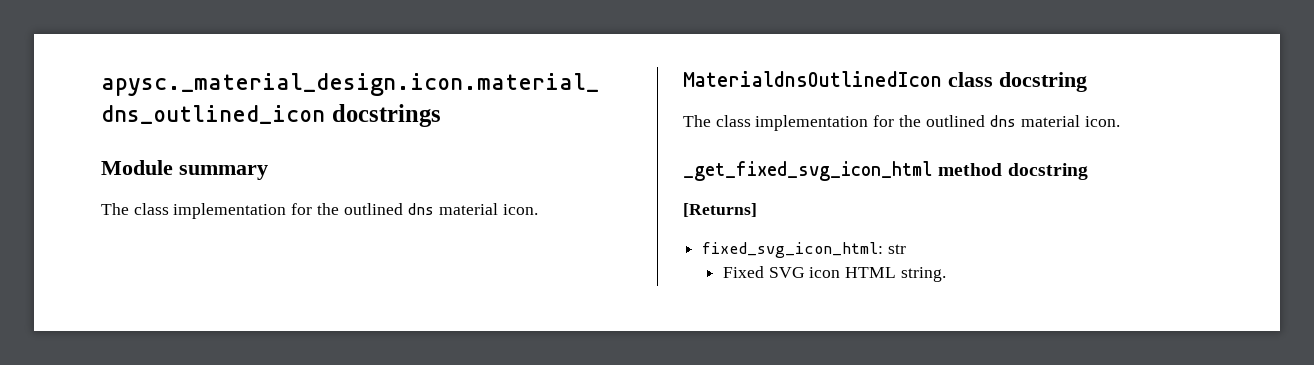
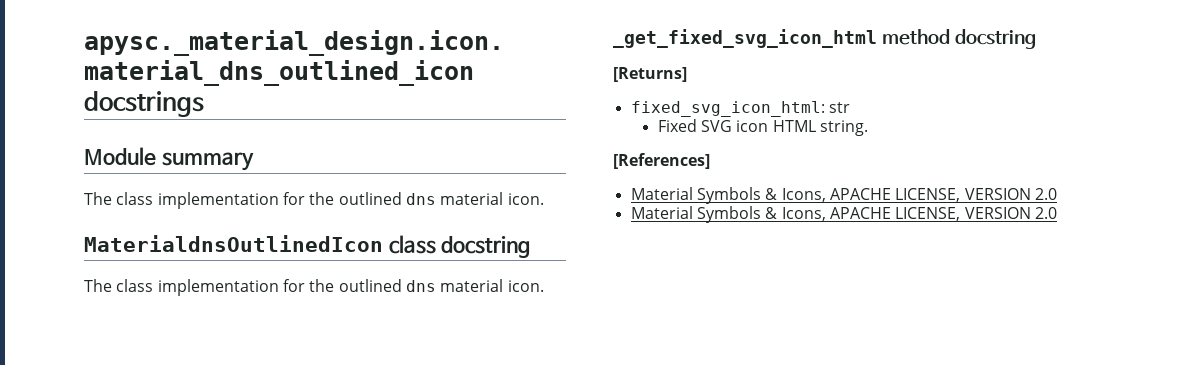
(946, 274) none -> [613,153,710,169] [630,187,1057,204] [630,206,1057,223] // [References] // Material Symbols & Icons, APACHE LICENSE, VERSION 2.0 // Material Symbols & Icons, APACHE LICENSE, VERSION 2.0

